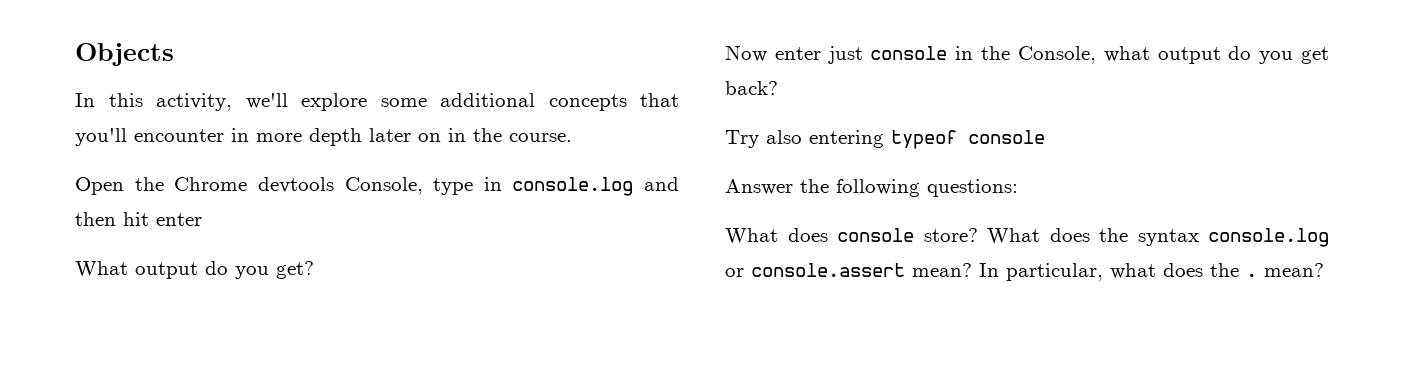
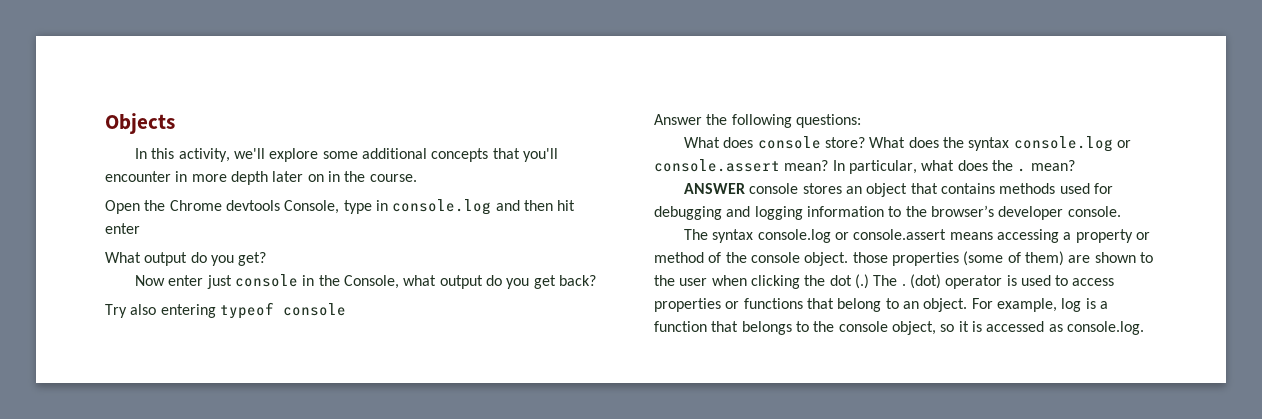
(1324, 270) none -> [684,183,1113,197] [654,205,1121,220] [684,229,1150,243] [654,251,1153,266] [654,274,1115,289] [654,298,1108,312] [654,321,1144,335] // ANSWER console stores an object that contains methods used for debugging and logging information to the browser’s developer console. // The syntax console.log or console.assert means accessing a property or method of the console object. those properties (some of them) are shown to the user when clicking the dot (.) The . (dot) operator is used to access properties or functions that belong to an object. For example, log is a function that belongs to the console object, so it is accessed as console.log.

